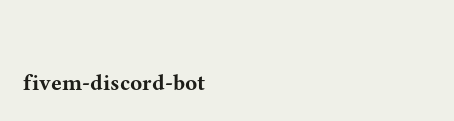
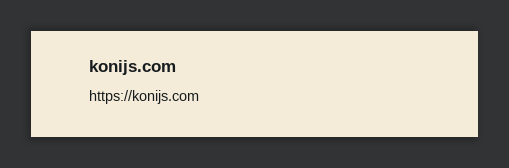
[23,74,205,91] fivem-discord-bot -> [89,60,176,75] [89,90,199,104] konijs.com // https://konijs.com

